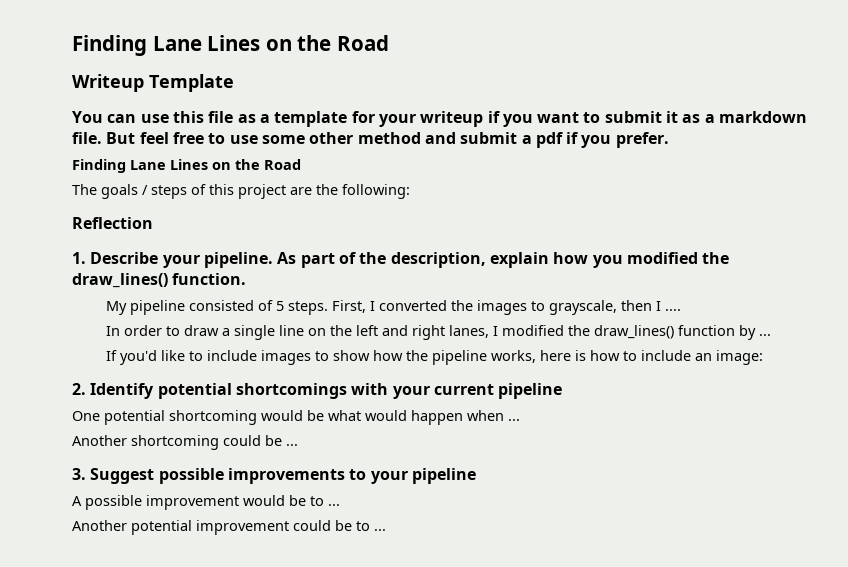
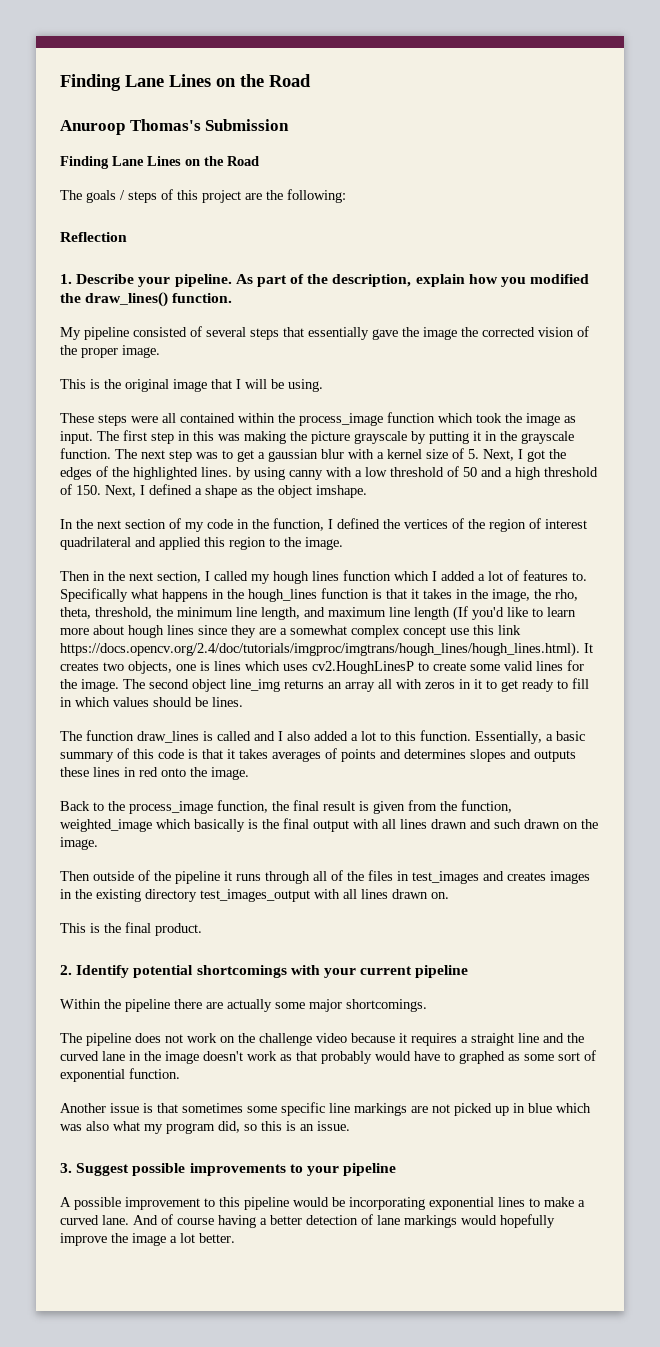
[72,35,389,56] [72,74,234,92] [72,111,808,127] [72,132,669,148] Finding Lane Lines on the Road // Writeup Template // You can use this file as a template for your writeup if you want to submit it as a markdown file. But feel free to use some other method and submit a pdf if you prefer. -> [60,74,311,91] [60,119,290,135] Finding Lane Lines on the Road // Anuroop Thomas's Submission
[276,300,682,315] [106,325,772,340] [106,350,764,365] 5 steps. First, I converted the images to grayscale, then I .... // In order to draw a single line on the left and right lanes, I modified the draw_lines() function by ... // If you'd like to include images to show how the pipeline works, here is how to include an image: -> [206,326,589,340] [60,345,160,358] [60,379,323,392] [60,412,576,426] [60,430,574,444] [60,448,566,462] [60,466,598,480] [60,484,367,498] [60,518,587,532] [60,537,343,550] [60,570,587,584] [60,588,578,602] [60,606,576,621] [60,625,521,638] [60,642,593,657] [60,660,584,674] [60,678,589,692] [60,697,243,707] [60,730,585,744] [60,748,576,762] [60,767,249,780] [60,800,512,814] [60,818,598,832] [60,837,98,850] [60,870,590,884] [60,889,449,902] [60,922,202,936] several steps that essentially gave the image the corrected vision of the proper image. // This is the original image that I will be using. // These steps were all contained within the process_image function which took the image as input. The first step in this was making the picture grayscale by putting it in the grayscale function. The next step was to get a gaussian blur with a kernel size of 5. Next, I got the edges of the highlighted lines. by using canny with a low threshold of 50 and a high threshold of 150. Next, I defined a shape as the object imshape. // In the next section of my code in the function, I defined the vertices of the region of interest quadrilateral and applied this region to the image. // Then in the next section, I called my hough lines function which I added a lot of features to. Specifically what happens in the hough_lines function is that it takes in the image, the rho, theta, threshold, the minimum line length, and maximum line length (If you'd like to learn more about hough lines since they are a somewhat complex concept use this link https://docs.opencv.org/2.4/doc/tutorials/imgproc/imgtrans/hough_lines/hough_lines.html). It creates two objects, one is lines which uses cv2.HoughLinesP to create some valid lines for the image. The second object line_img returns an array all with zeros in it to get ready to fill in which values should be lines. // The function draw_lines is called and I also added a lot to this function. Essentially, a basic summary of this code is that it takes averages of points and determines slopes and outputs these lines in red onto the image. // Back to the process_image function, the final result is given from the function, weighted_image which basically is the final output with all lines drawn and such drawn on the image. // Then outside of the pipeline it runs through all of the files in test_images and creates images in the existing directory test_images_output with all lines drawn on. // This is the final product.
[72,410,520,425] [72,435,298,450] One potential shortcoming would be what would happen when ... // Another shortcoming could be ... -> [60,999,427,1012] [60,1033,584,1046] [60,1050,596,1064] [60,1068,180,1082] [60,1102,591,1116] [60,1121,350,1134] Within the pipeline there are actually some major shortcomings. // The pipeline does not work on the challenge video because it requires a straight line and the curved lane in the image doesn't work as that probably would have to graphed as some sort of exponential function. // Another issue is that sometimes some specific line markings are not picked up in blue which was also what my program did, so this is an issue.
[243,495,340,506] [72,520,386,535] would be to ... // Another potential improvement could be to ... -> [204,1197,585,1210] [60,1214,555,1228] [60,1233,235,1246] to this pipeline would be incorporating exponential lines to make a curved lane. And of course having a better detection of lane markings would hopefully improve the image a lot better.

